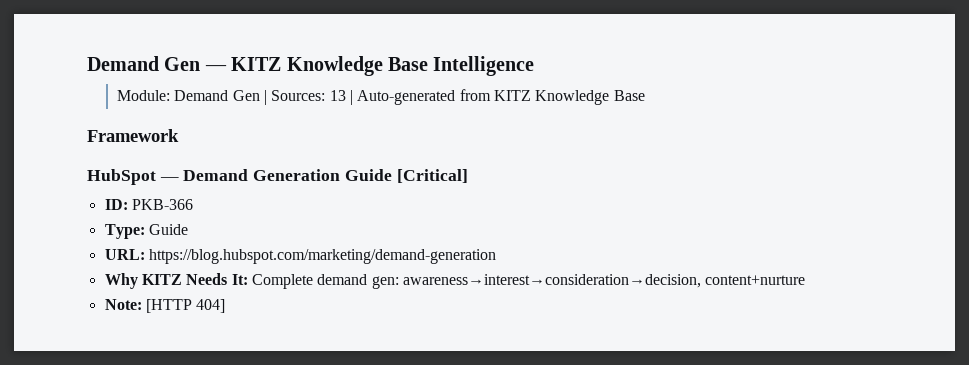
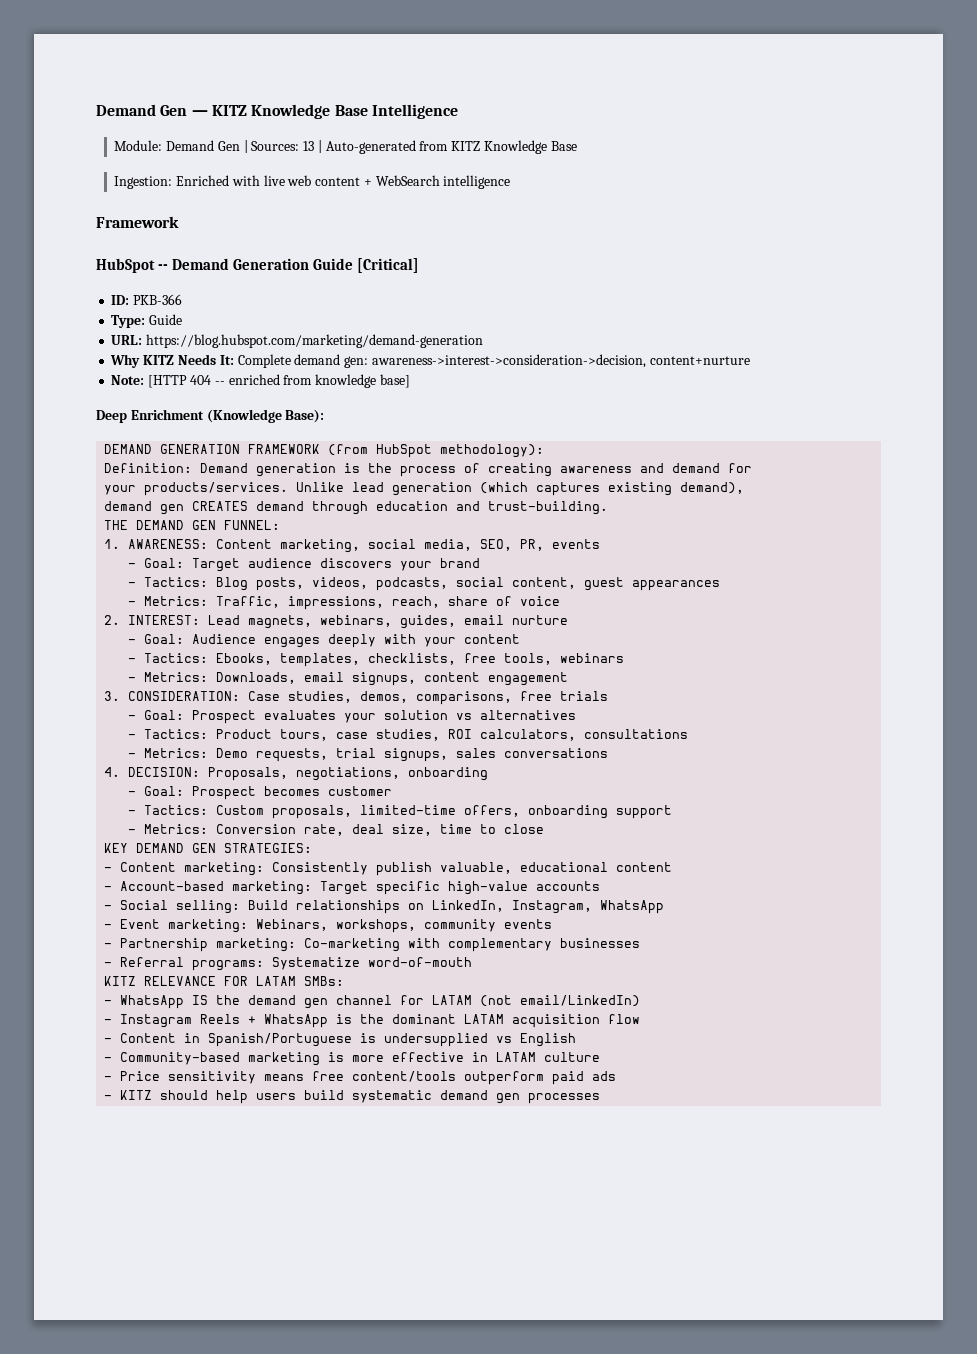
(645, 95) none -> [114,175,511,189] // Ingestion: Enriched with live web content + WebSearch intelligence
[159,177,179,181] — -> [157,264,168,270] --
[402,274,701,288] awareness→interest→consideration→decision, -> [371,354,646,368] awareness->interest->consideration->decision,
[196,299,226,313] 404] -> [189,374,410,388] [96,409,325,423] [104,444,545,458] [104,463,753,477] [104,482,745,496] [104,501,609,515] [104,520,281,530] [104,539,601,553] [128,558,481,572] [128,577,721,591] [128,596,561,610] [104,615,569,629] [128,634,521,648] [128,653,625,667] [128,672,569,686] [104,691,609,705] [128,710,577,724] [128,729,689,741] [128,748,609,762] [104,767,489,781] [128,786,393,800] [128,805,673,819] [128,824,545,836] [104,843,313,853] [104,862,673,876] [104,881,601,895] [104,900,665,914] [104,919,553,933] [104,938,641,952] [104,957,473,971] [104,976,345,986] [104,995,641,1009] [104,1014,641,1028] [104,1033,577,1047] [104,1052,601,1066] [104,1071,617,1085] [104,1090,601,1104] 404 -- enriched from knowledge base] // Deep Enrichment (Knowledge Base): // DEMAND GENERATION FRAMEWORK (from HubSpot methodology): // Definition: Demand generation is the process of creating awareness and demand for // your products/services. Unlike lead generation (which captures existing demand), // demand gen CREATES demand through education and trust-building. // THE DEMAND GEN FUNNEL: // 1. AWARENESS: Content marketing, social media, SEO, PR, events // - Goal: Target audience discovers your brand // - Tactics: Blog posts, videos, podcasts, social content, guest appearances // - Metrics: Traffic, impressions, reach, share of voice // 2. INTEREST: Lead magnets, webinars, guides, email nurture // - Goal: Audience engages deeply with your content // - Tactics: Ebooks, templates, checklists, free tools, webinars // - Metrics: Downloads, email signups, content engagement // 3. CONSIDERATION: Case studies, demos, comparisons, free trials // - Goal: Prospect evaluates your solution vs alternatives // - Tactics: Product tours, case studies, ROI calculators, consultations // - Metrics: Demo requests, trial signups, sales conversations // 4. DECISION: Proposals, negotiations, onboarding // - Goal: Prospect becomes customer // - Tactics: Custom proposals, limited-time offers, onboarding support // - Metrics: Conversion rate, deal size, time to close // KEY DEMAND GEN STRATEGIES: // - Content marketing: Consistently publish valuable, educational content // - Account-based marketing: Target specific high-value accounts // - Social selling: Build relationships on LinkedIn, Instagram, WhatsApp // - Event marketing: Webinars, workshops, community events // - Partnership marketing: Co-marketing with complementary businesses // - Referral programs: Systematize word-of-mouth // KITZ RELEVANCE FOR LATAM SMBs: // - WhatsApp IS the demand gen channel for LATAM (not email/LinkedIn) // - Instagram Reels + WhatsApp is the dominant LATAM acquisition flow // - Content in Spanish/Portuguese is undersupplied vs English // - Community-based marketing is more effective in LATAM culture // - Price sensitivity means free content/tools outperform paid ads // - KITZ should help users build systematic demand gen processes

